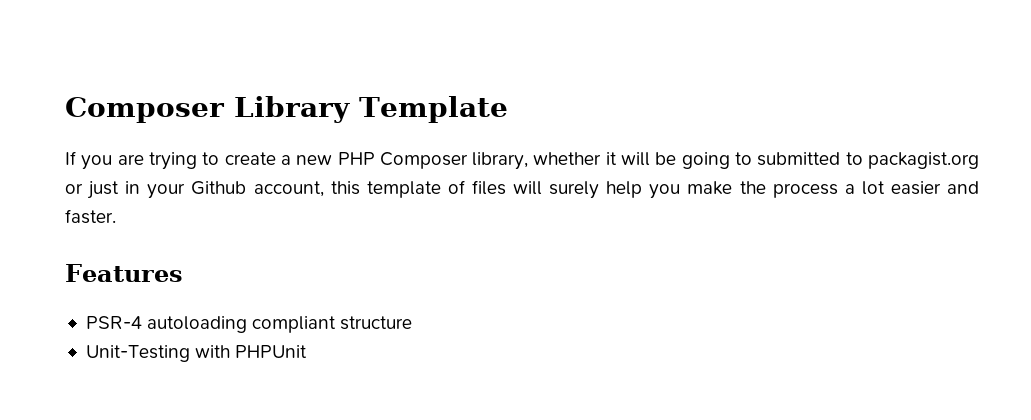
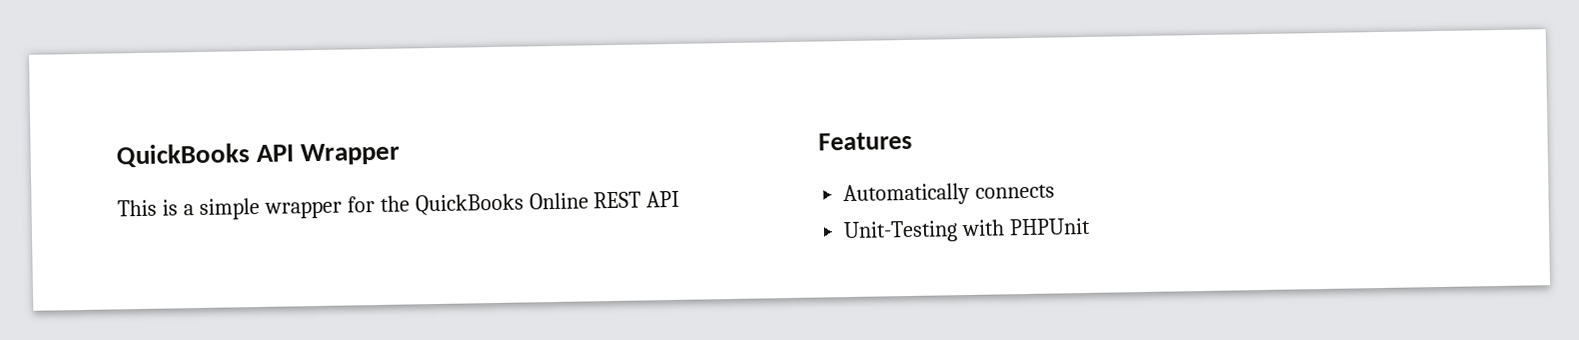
[65,96,508,123] [65,151,979,170] [65,180,980,199] [65,209,116,224] [65,264,183,282] [85,316,413,333] Composer Library Template // If you are trying to create a new PHP Composer library, whether it will be going to submitted to packagist.org or just in your Github account, this template of files will surely help you make the process a lot easier and faster. // Features // PSR-4 autoloading compliant structure -> [116,142,401,168] [117,190,681,221] [818,131,912,151] [843,182,1056,207] QuickBooks API Wrapper // This is a simple wrapper for the QuickBooks Online REST API // Features // Automatically connects

